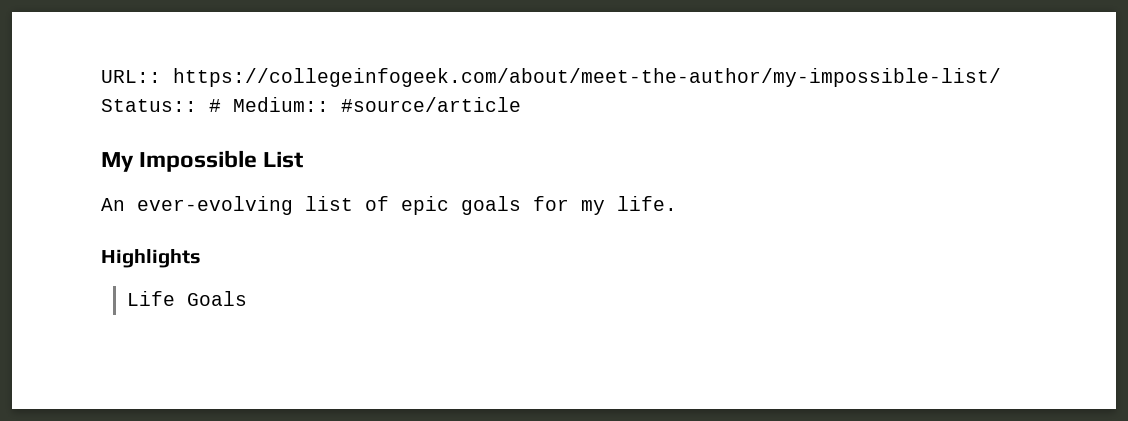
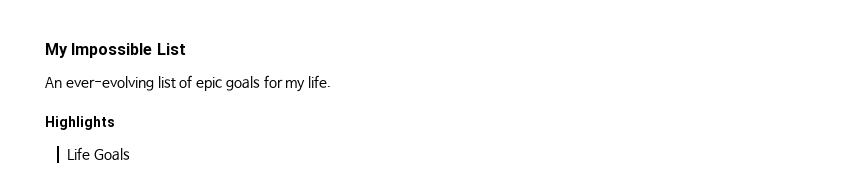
[101,68,1001,87] [101,97,521,112] URL:: https://collegeinfogeek.com/about/meet-the-author/my-impossible-list/ Status:: # Medium:: #source/article // -> (45, 50) none

